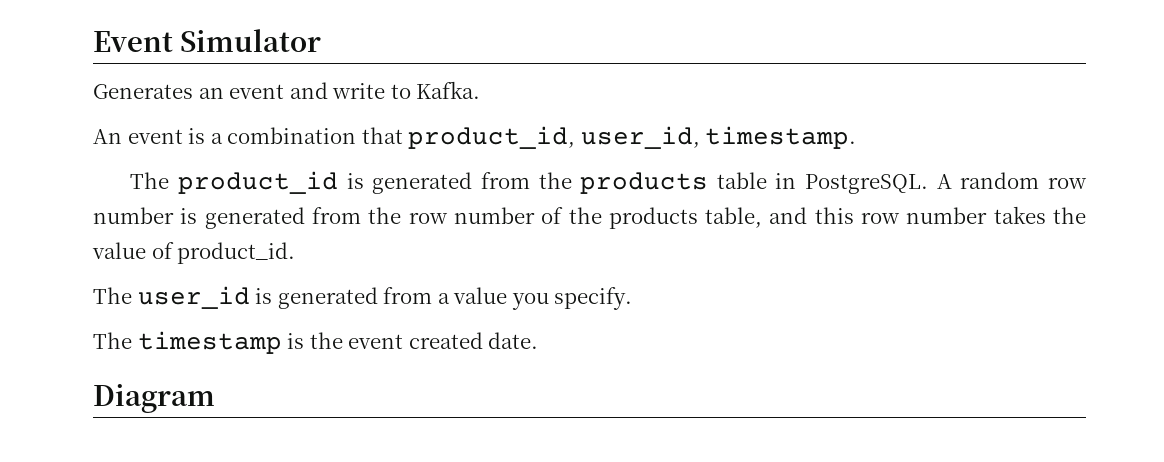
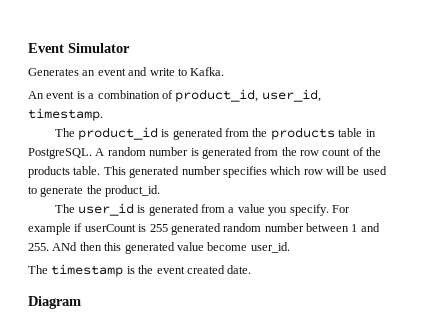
[361,127,403,144] that -> [161,90,173,99] of
[1048,177,1087,189] row -> (146, 151) none
[453,207,535,224] number -> [322,148,351,156] count
[705,206,1086,228] [92,242,174,259] table, and this row number takes the value of -> [73,166,387,178] [28,185,102,197] table. This generated number specifies which row will be used to generate the
(633, 298) none -> [331,205,350,213] [28,223,380,235] [28,242,290,254] For example if userCount is 255 generated random number between 1 and 255. ANd then this generated value become user_id.

